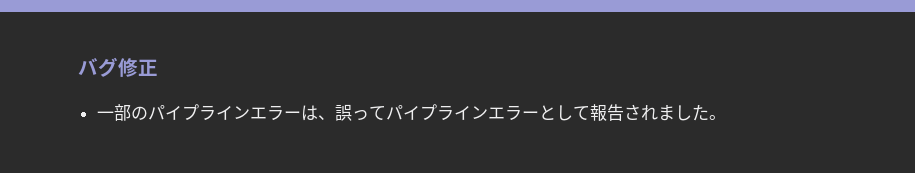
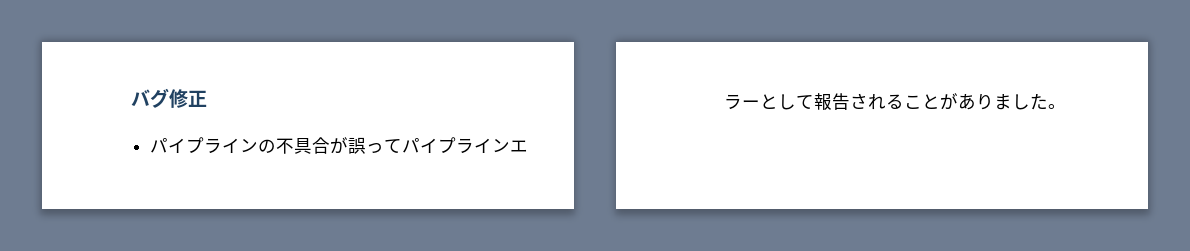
[96,104,335,121] 一部のパイプラインエラーは、 -> [150,137,349,154] パイプラインの不具合が
(658, 113) none -> [886,93,995,110] ることがあり

